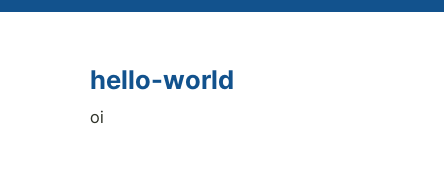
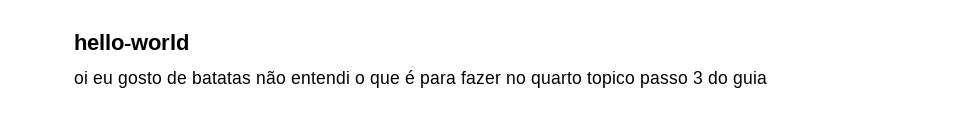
(104, 117) none -> [93,70,767,88] eu gosto de batatas não entendi o que é para fazer no quarto topico passo 3 do guia

